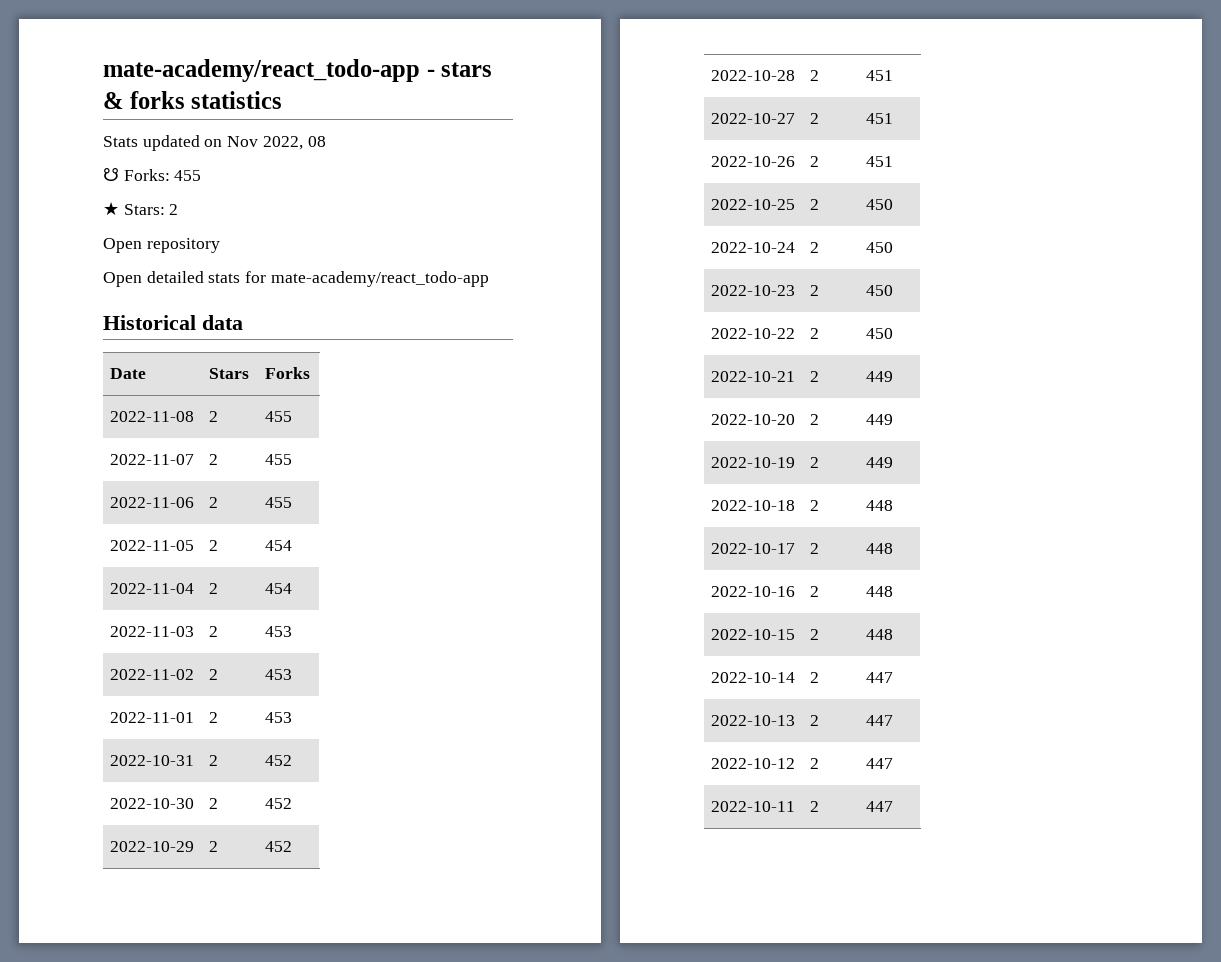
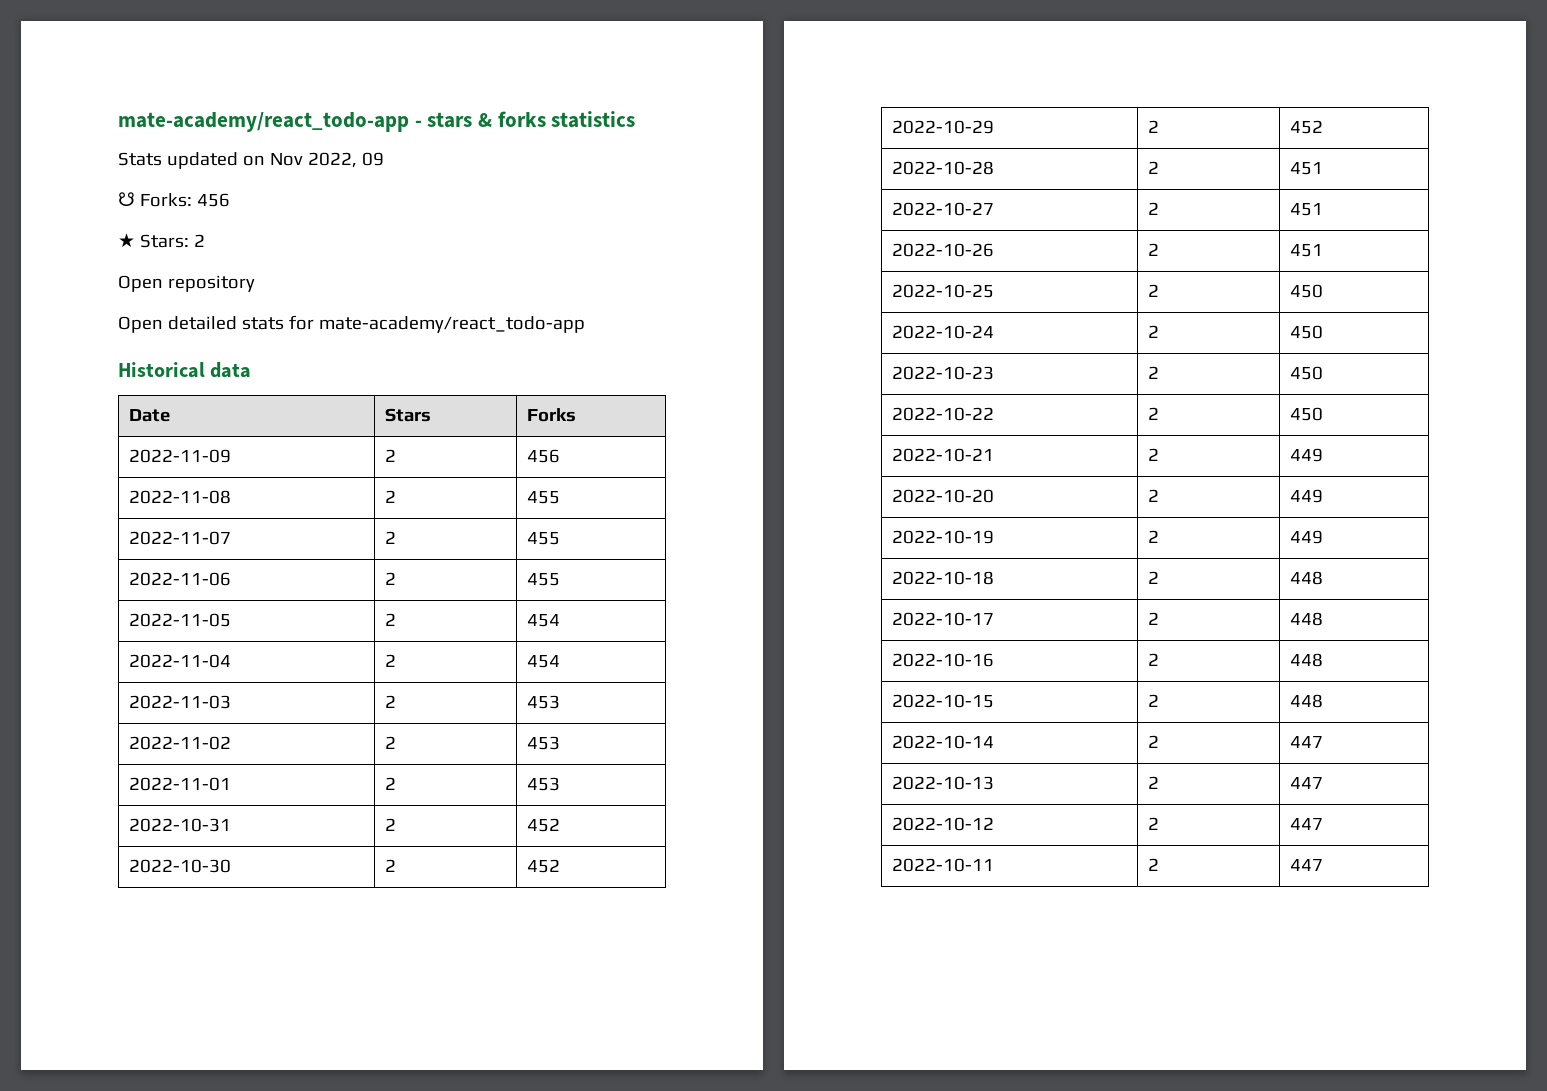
[307,136,326,147] 08 -> [361,152,384,166] 09
[174,170,202,181] 455 -> [196,193,230,207] 456
(311, 373) none -> [129,449,232,463] [385,449,397,462] [527,449,561,463] // 2022-11-09 | 2 | 456

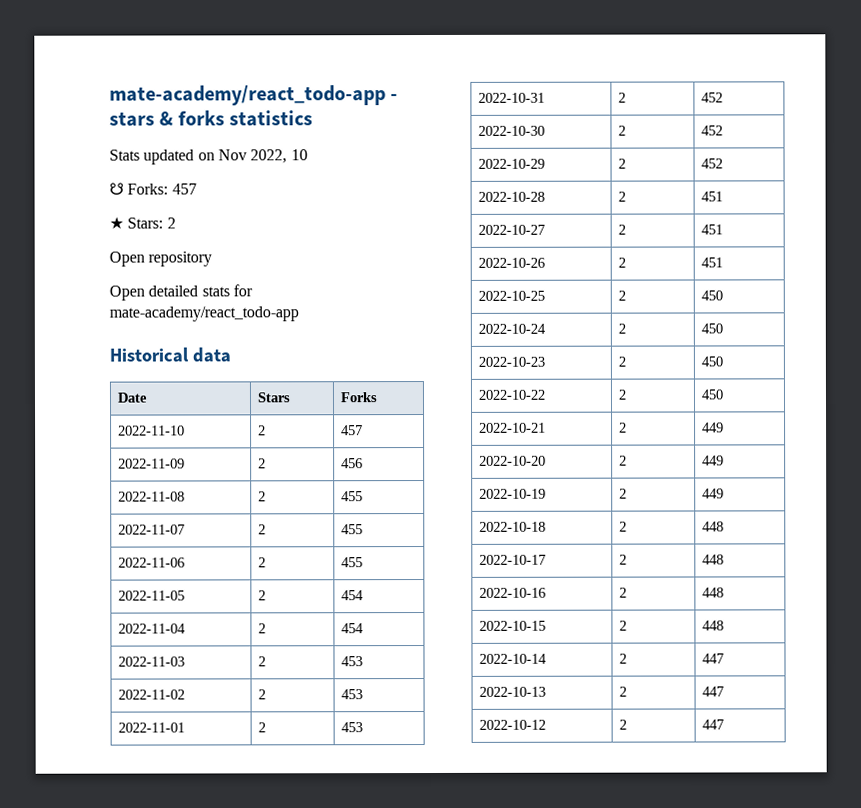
[361,152,384,166] 09 -> [290,149,308,161] 10
[196,193,230,207] 456 -> [171,183,197,195] 457
(577, 415) none -> [118,425,186,436] [258,425,267,436] [341,425,364,436] // 2022-11-10 | 2 | 457
[892,858,995,872] [1148,858,1160,871] [1290,859,1324,871] // 2022-10-11 | 2 | 447 -> (725, 724) none

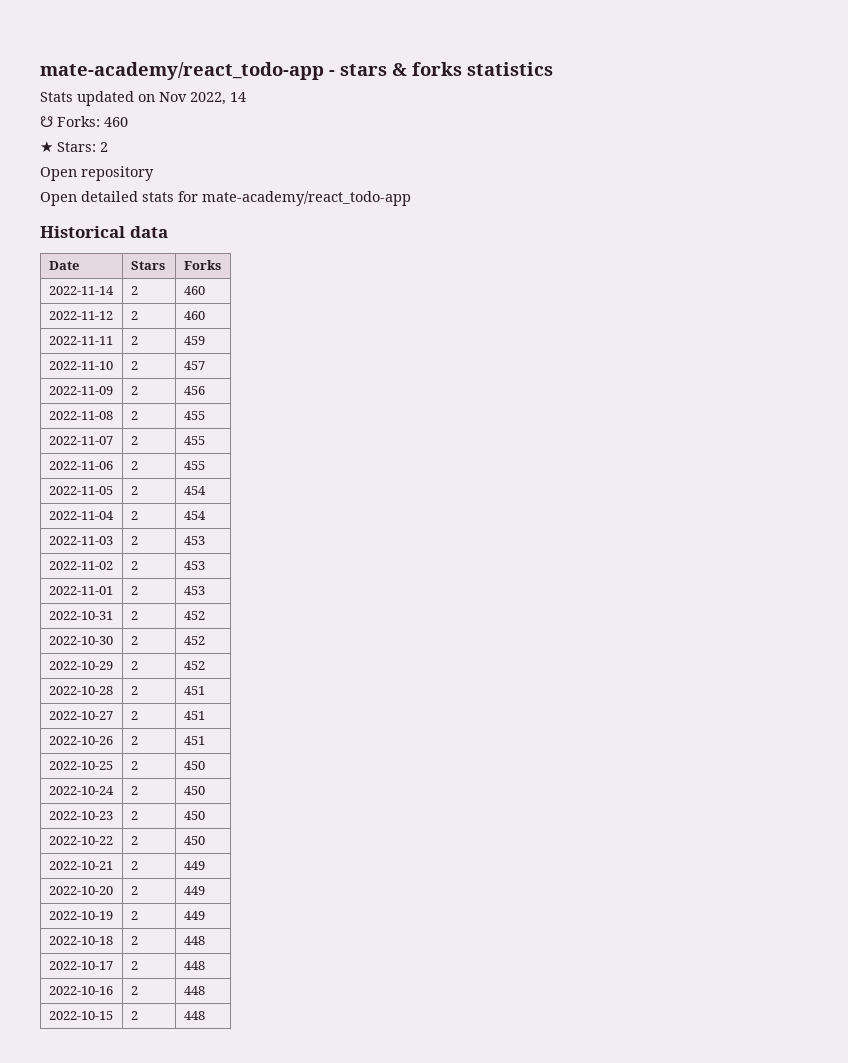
[290,149,308,161] 10 -> [230,92,246,102] 14
[171,183,197,195] 457 -> [104,117,128,127] 460
(378, 397) none -> [48,286,114,295] [130,286,138,295] [183,286,205,295] [48,311,113,320] [130,311,138,320] [183,311,205,320] [48,336,113,345] [130,336,138,345] [183,336,205,345] // 2022-11-14 | 2 | 460 // 2022-11-12 | 2 | 460 // 2022-11-11 | 2 | 459
[479,653,548,664] [619,653,628,664] [702,653,725,664] [479,686,547,697] [619,686,628,697] [702,686,725,697] [479,719,547,730] [619,719,628,730] [702,719,725,730] // 2022-10-14 | 2 | 447 // 2022-10-13 | 2 | 447 // 2022-10-12 | 2 | 447 -> (205, 1015) none

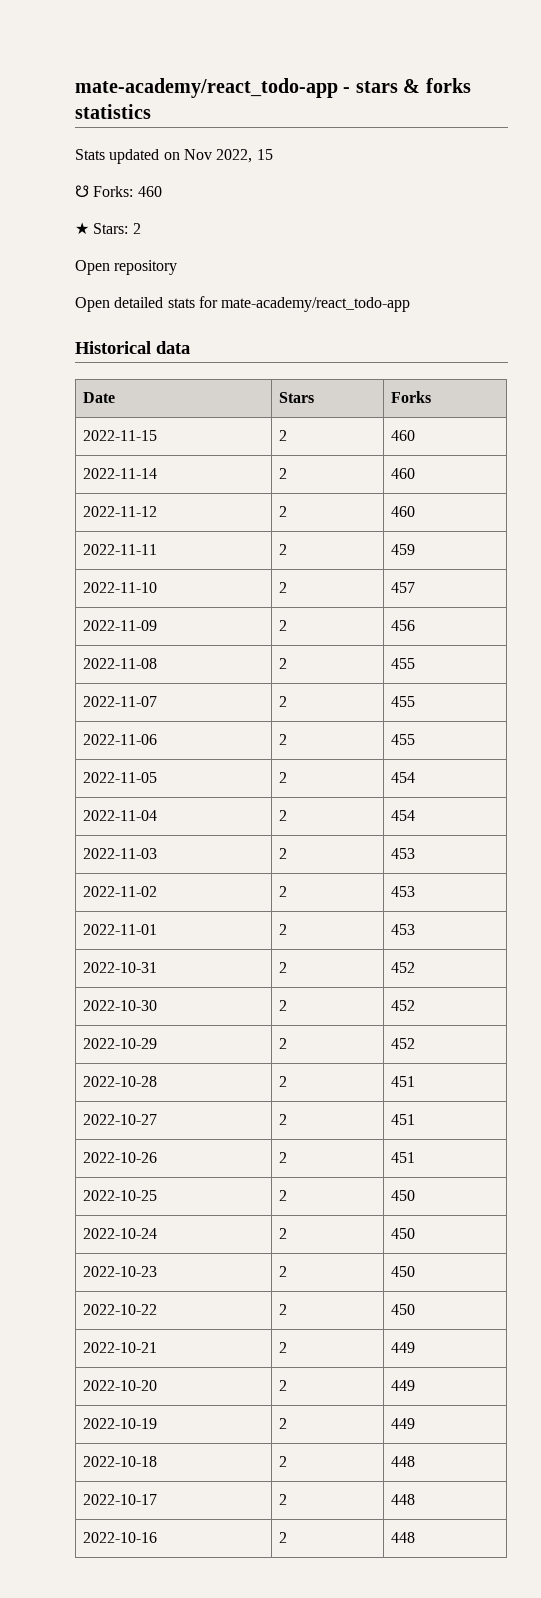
[230,92,246,102] 14 -> [256,149,273,160] 15
(221, 265) none -> [83,430,158,441] [279,430,288,441] [391,430,416,441] // 2022-11-15 | 2 | 460
[48,1011,113,1020] [130,1011,138,1020] [183,1011,205,1020] // 2022-10-15 | 2 | 448 -> (416, 1537) none

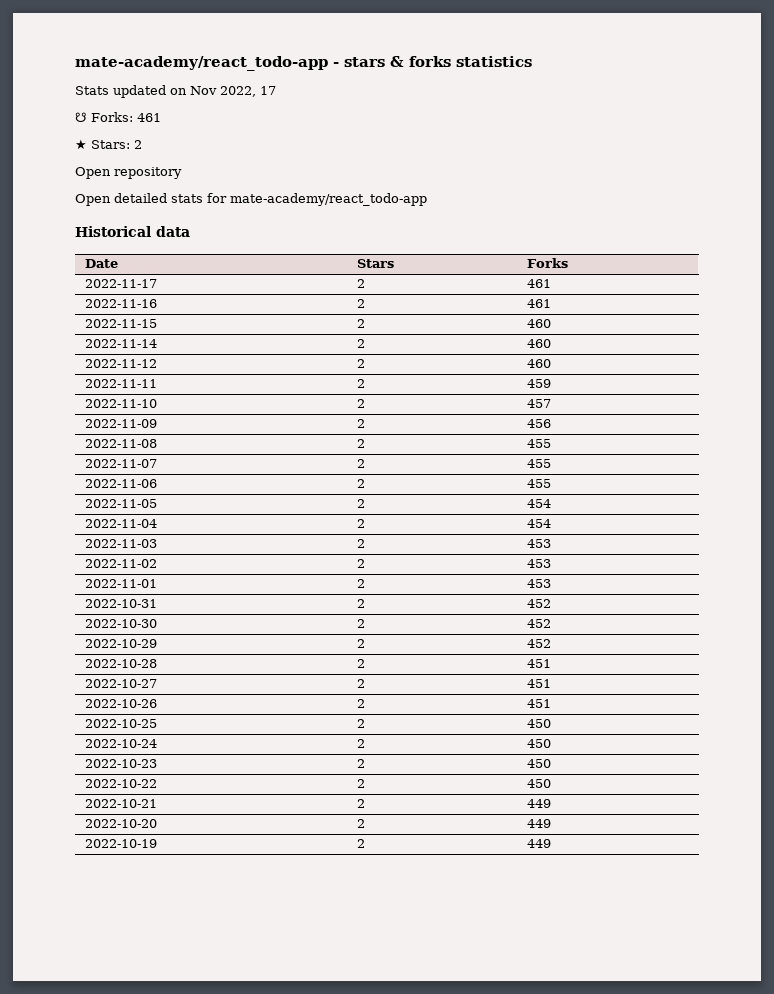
[256,149,273,160] 15 -> [260,86,276,95] 17
[137,186,162,197] 460 -> [137,113,161,122] 461
(432, 397) none -> [84,279,157,288] [356,279,365,288] [526,279,551,288] [84,299,157,308] [356,299,365,308] [526,299,551,308] // 2022-11-17 | 2 | 461 // 2022-11-16 | 2 | 461
[83,1456,158,1467] [279,1456,288,1467] [391,1456,416,1467] [83,1494,158,1505] [279,1494,288,1505] [391,1494,416,1505] [83,1532,158,1543] [279,1532,288,1543] [391,1532,416,1543] // 2022-10-18 | 2 | 448 // 2022-10-17 | 2 | 448 // 2022-10-16 | 2 | 448 -> (551, 843) none

